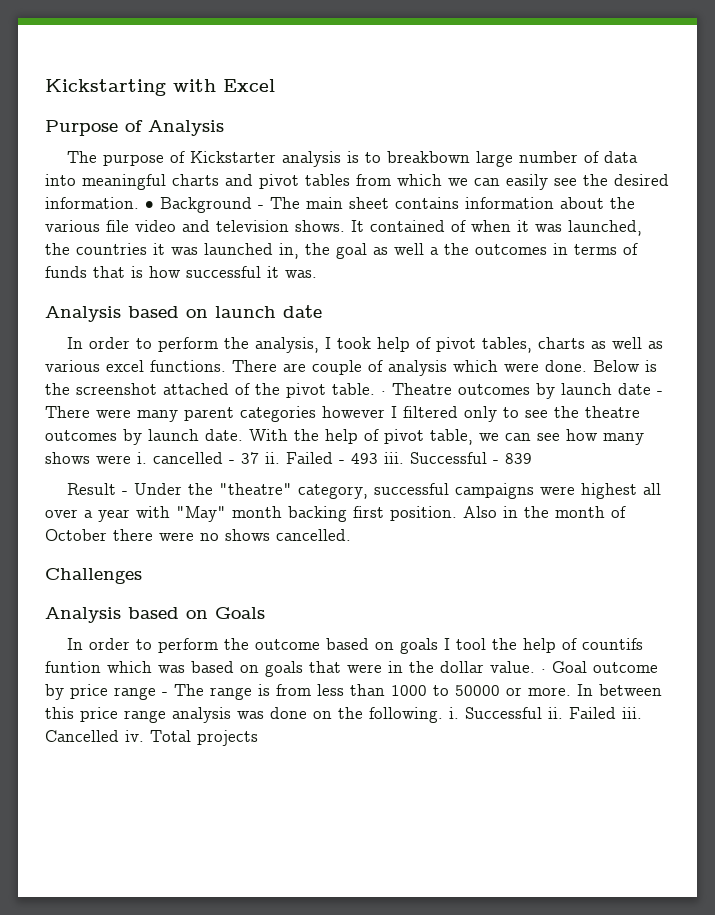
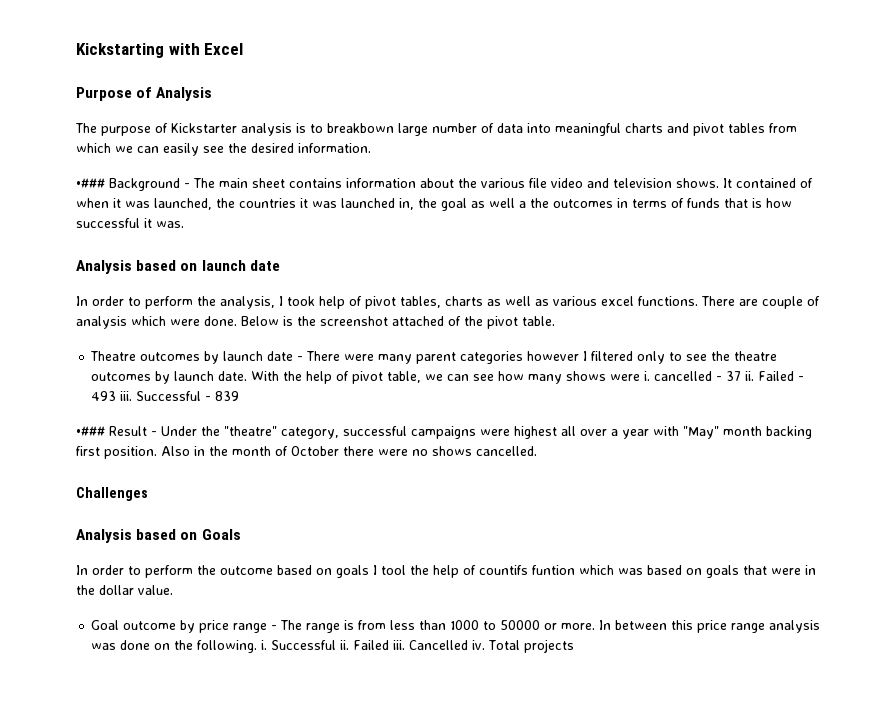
[145,201,154,209] • -> [76,178,105,188] // •###
[381,391,386,395] · -> (555, 321) //
(532, 458) none -> [76,426,105,436] •###
[541,669,546,673] · -> (173, 590) //

